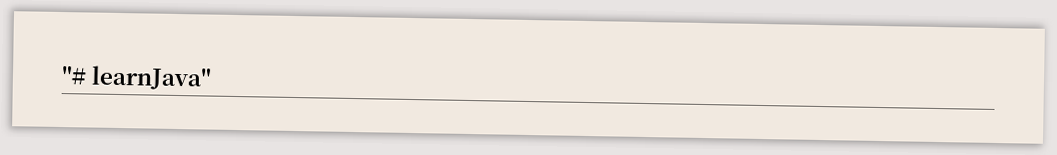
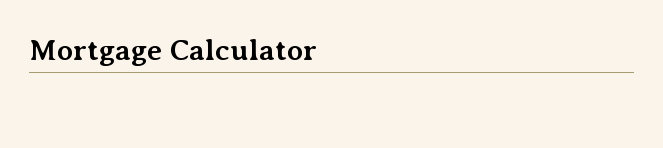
[61,65,213,91] "# learnJava" -> [29,39,317,66] Mortgage Calculator

